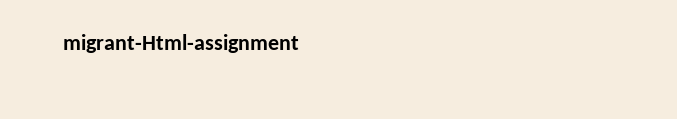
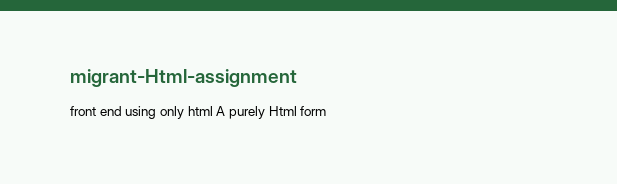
(299, 43) none -> [70,106,327,119] // front end using only html A purely Html form

